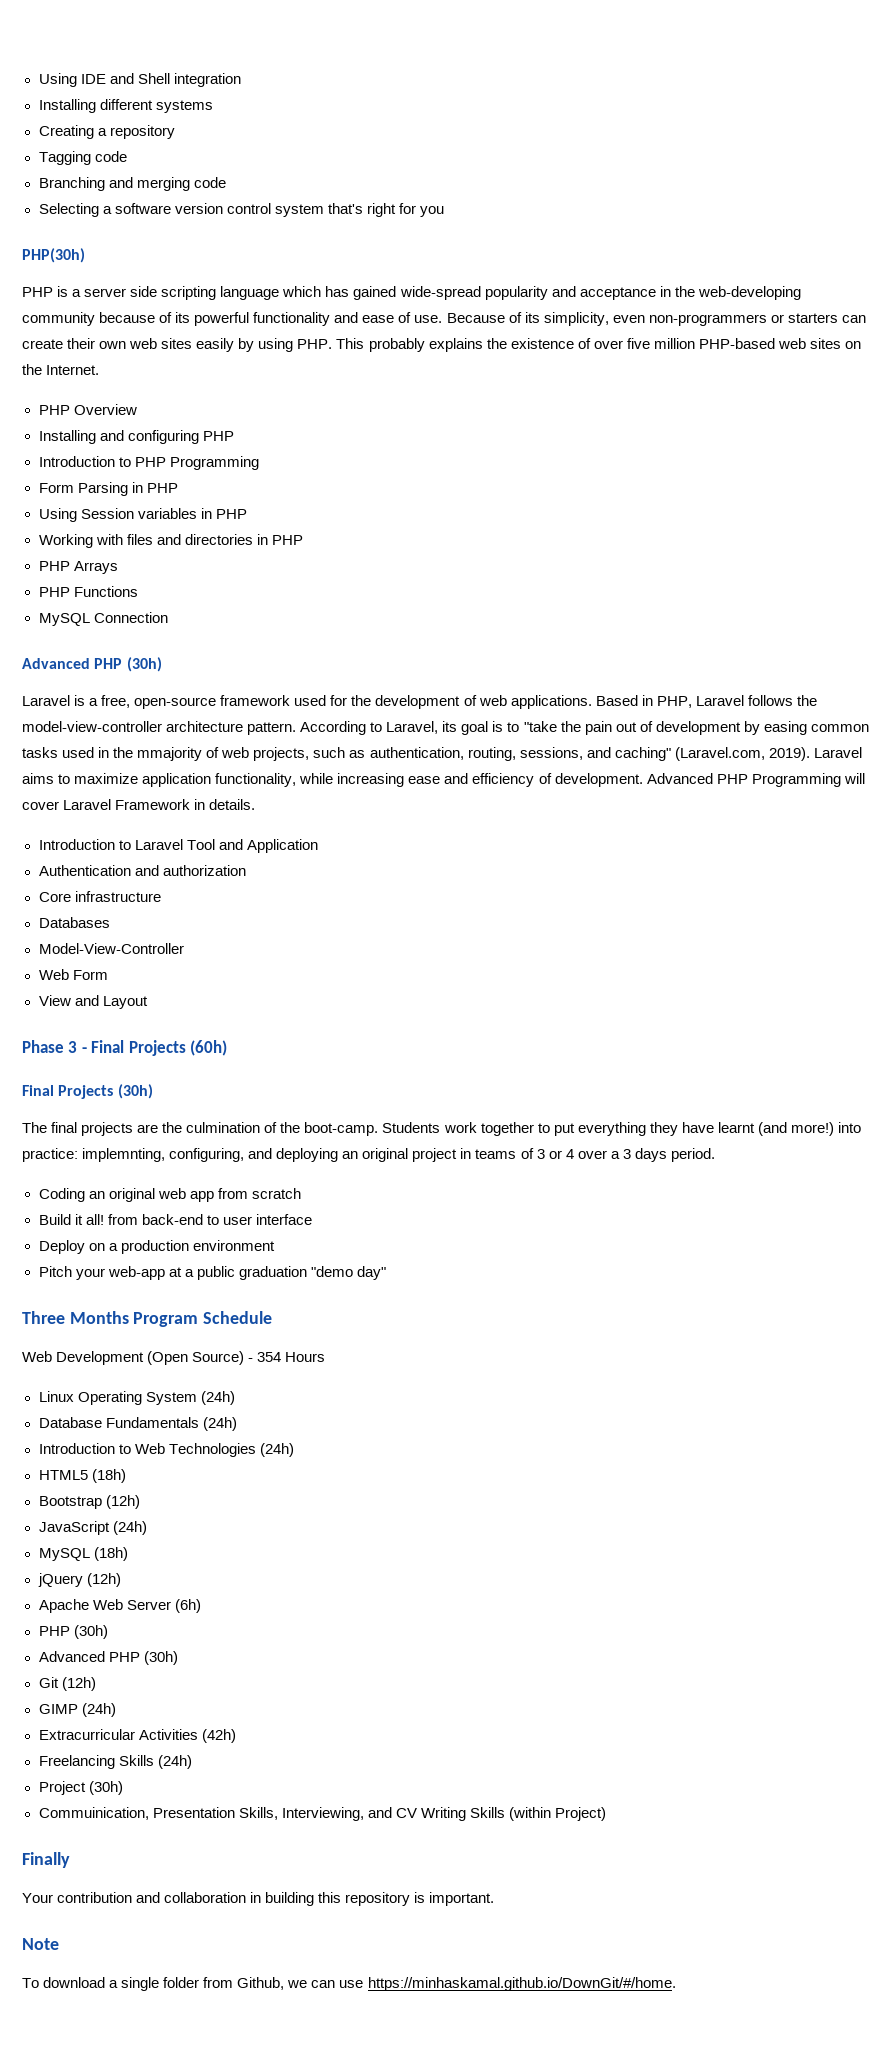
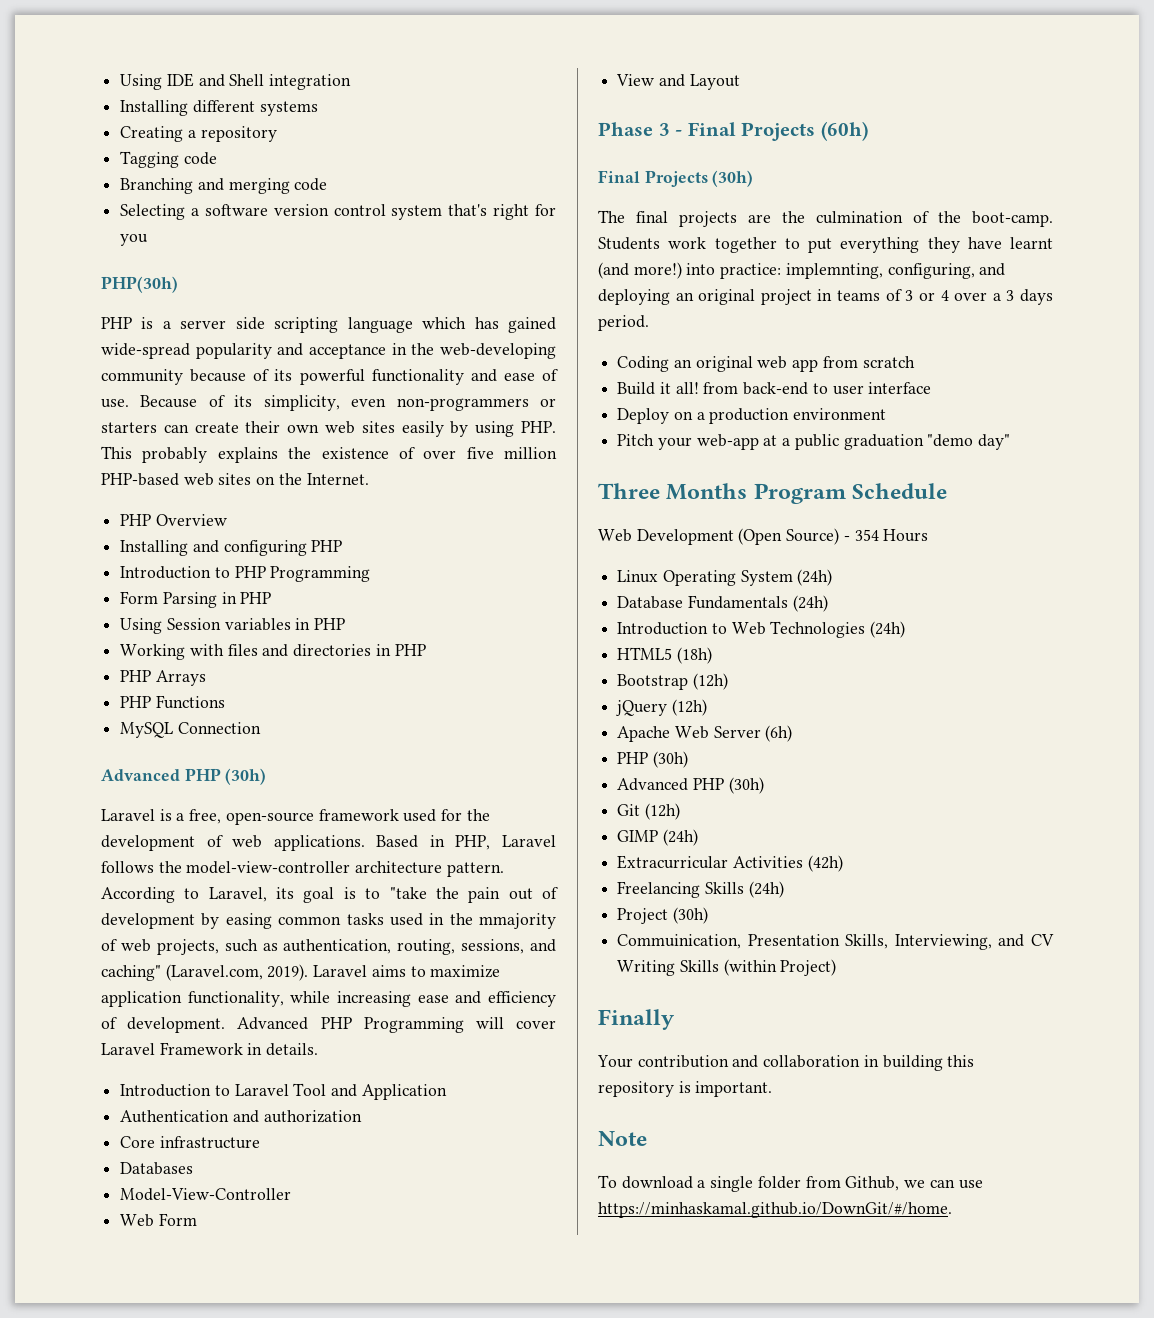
[38,1521,147,1535] [38,1547,128,1561] // JavaScript (24h) // MySQL (18h) -> (728, 681) none

